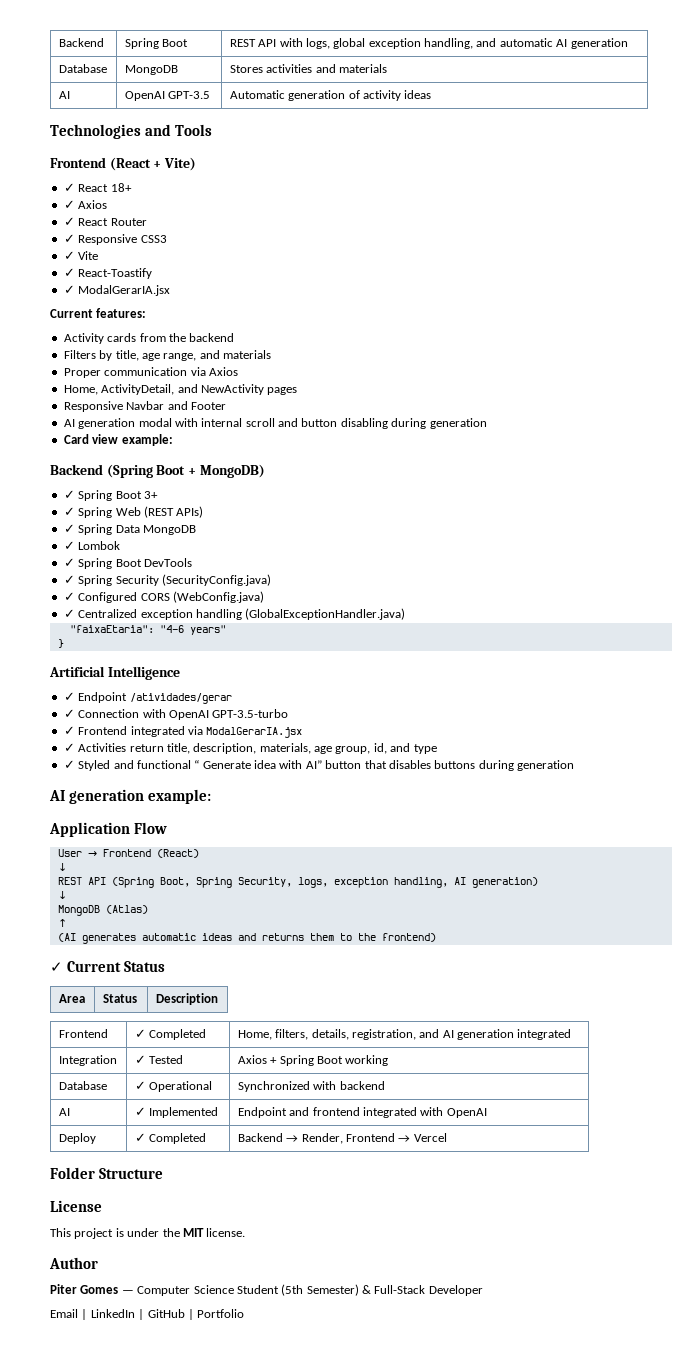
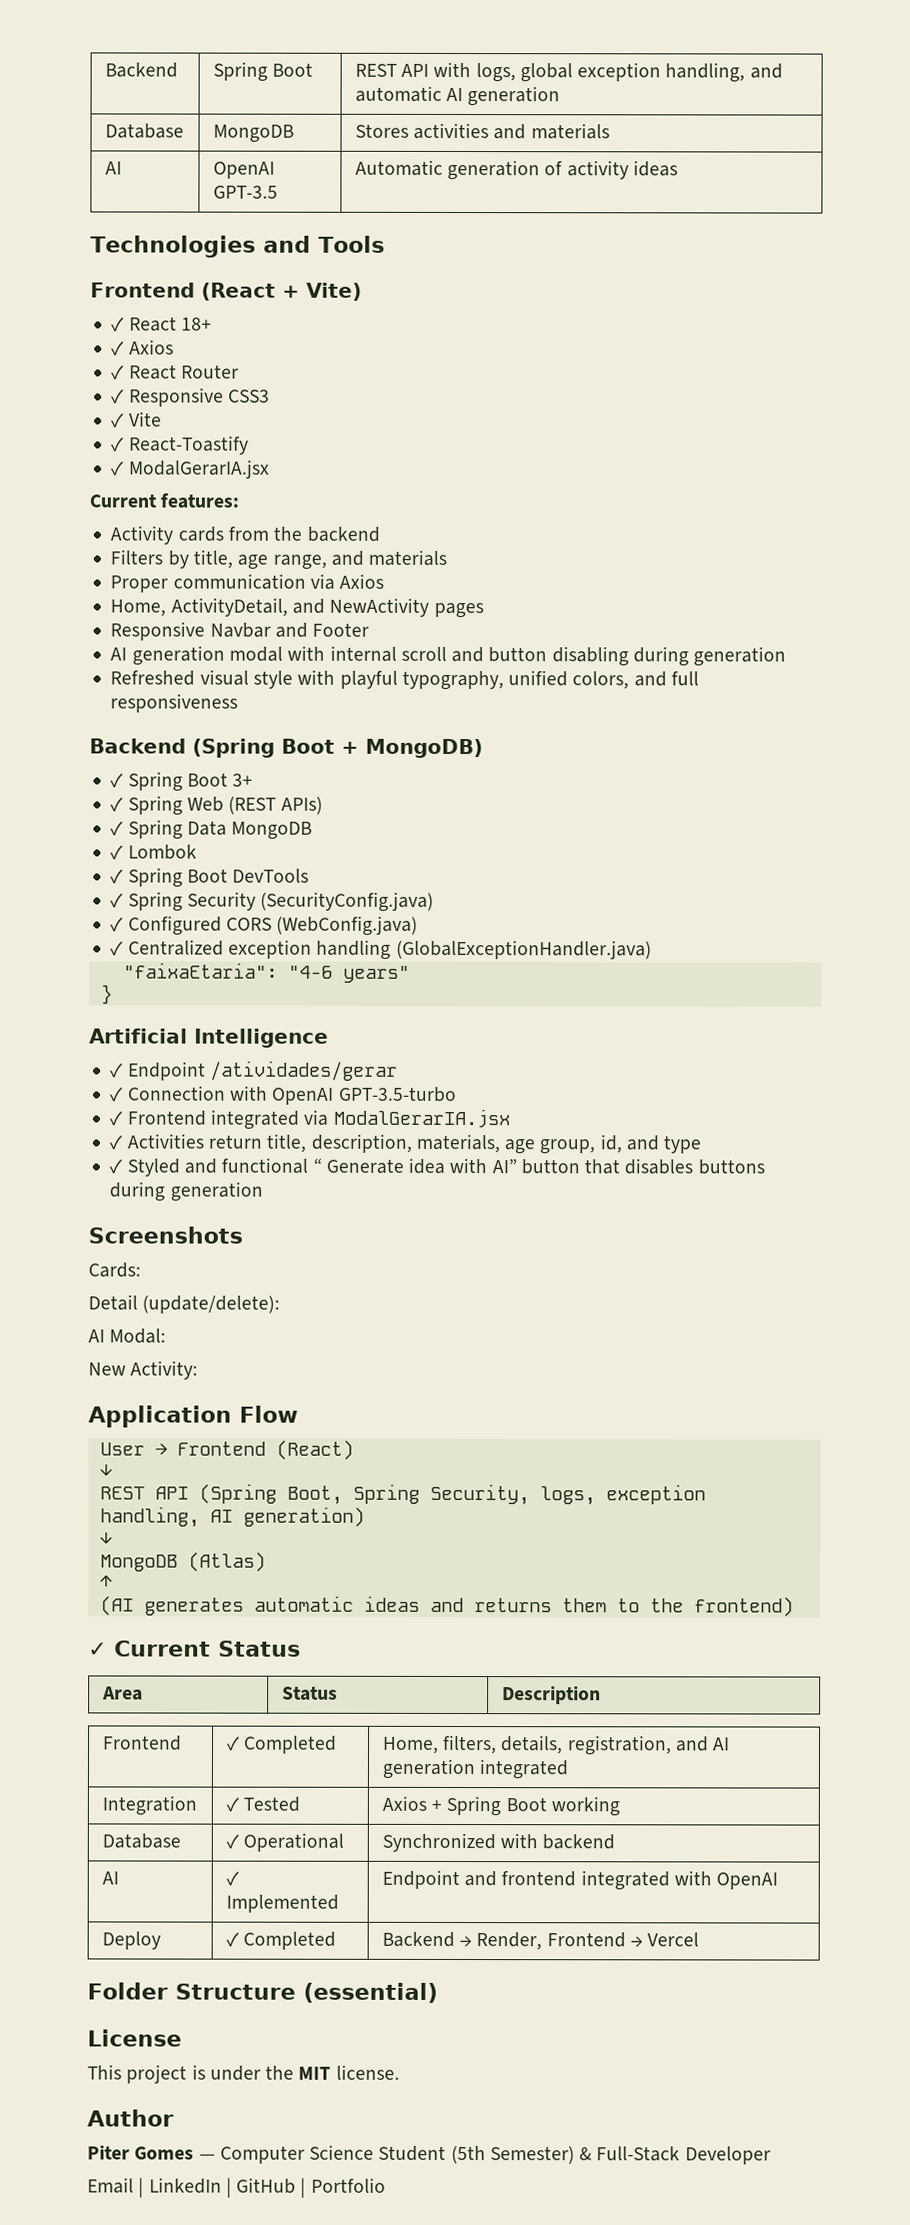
[63,434,173,446] Card view example: -> [110,669,699,691] [110,693,239,713] Refreshed visual style with playful typography, unified colors, and full responsiveness
[49,789,212,804] AI generation example: -> [88,1226,243,1244] [88,1262,141,1278] [88,1294,281,1314] [88,1328,167,1344] [88,1360,199,1380] Screenshots // Cards: // Detail (update/delete): // AI Modal: // New Activity:
(164, 1173) none -> [302,1982,438,2003] (essential)

